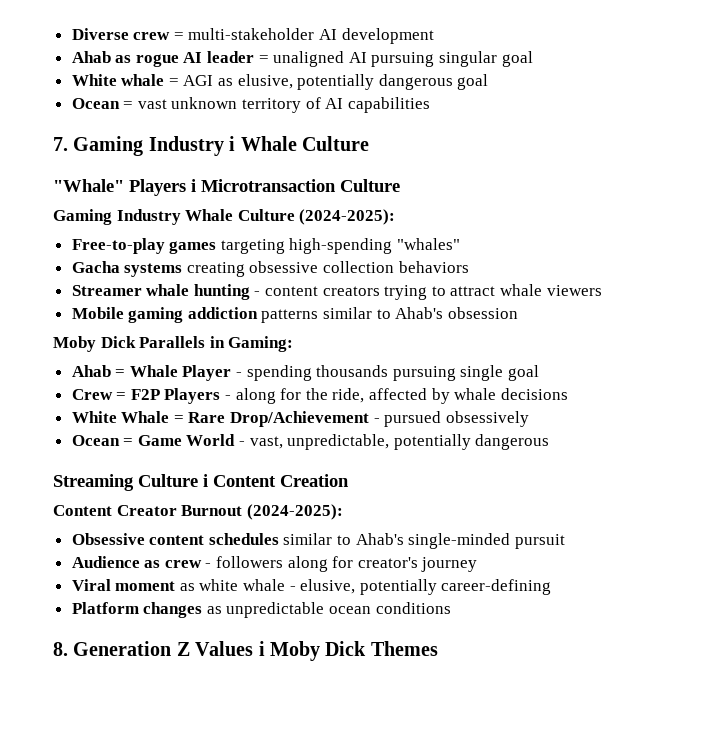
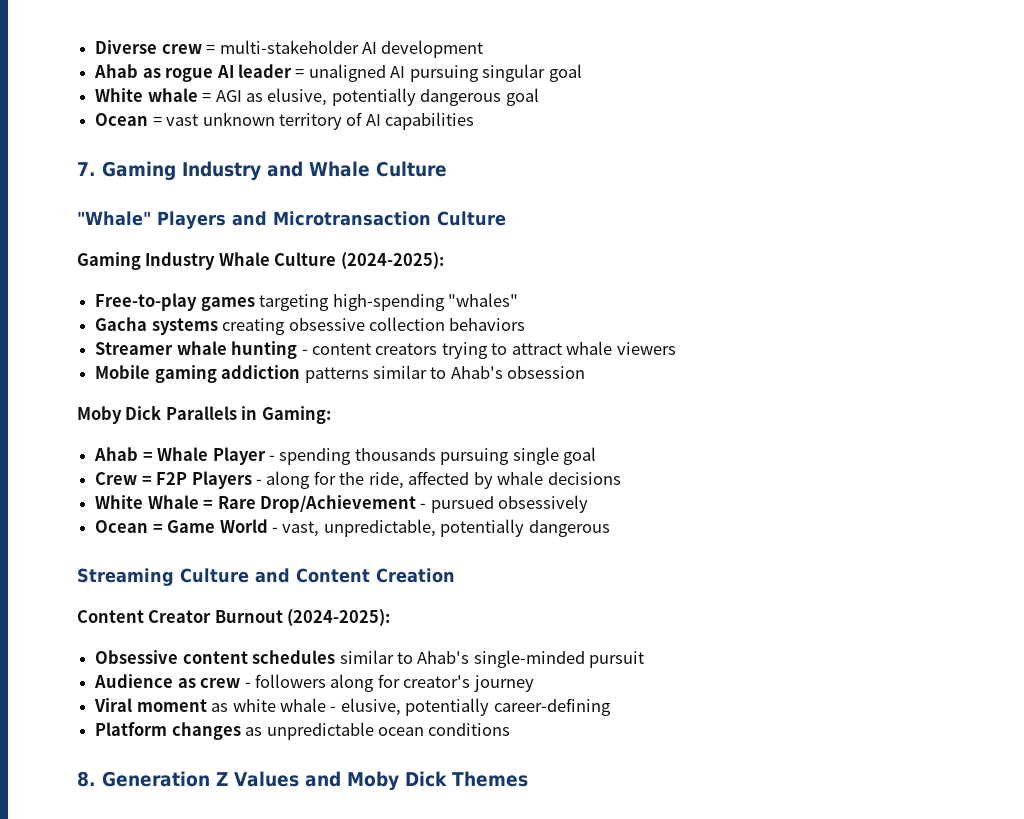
[229,136,236,151] i -> [267,161,303,177] and
[191,179,196,192] i -> [232,211,267,226] and
[203,474,208,487] i -> [255,568,290,583] and
[258,641,265,656] i -> [304,771,341,787] and

